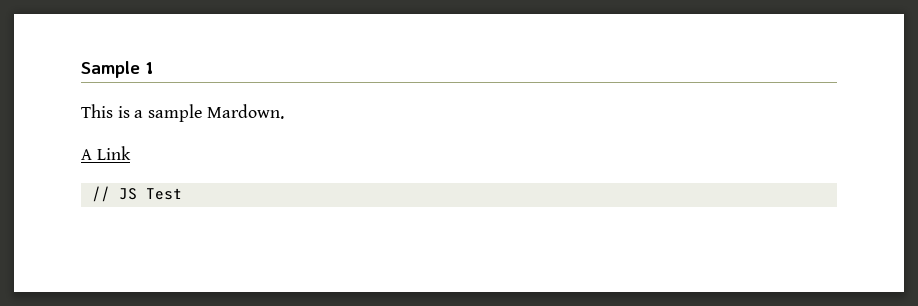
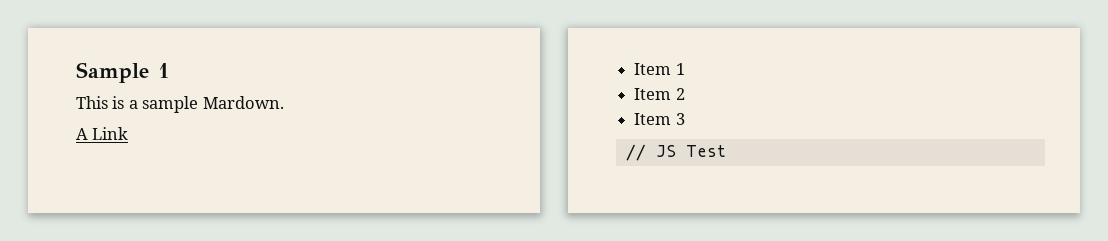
(131, 153) none -> [634,63,685,75] [634,88,685,100] [634,113,685,125] // Item 1 // Item 2 // Item 3

